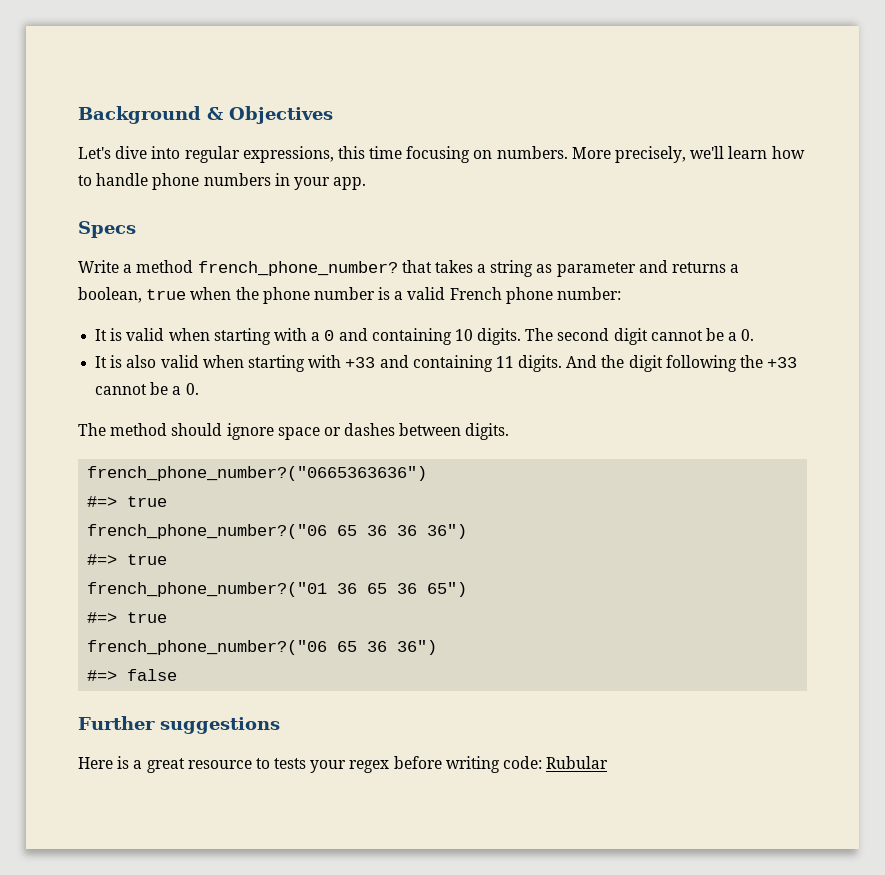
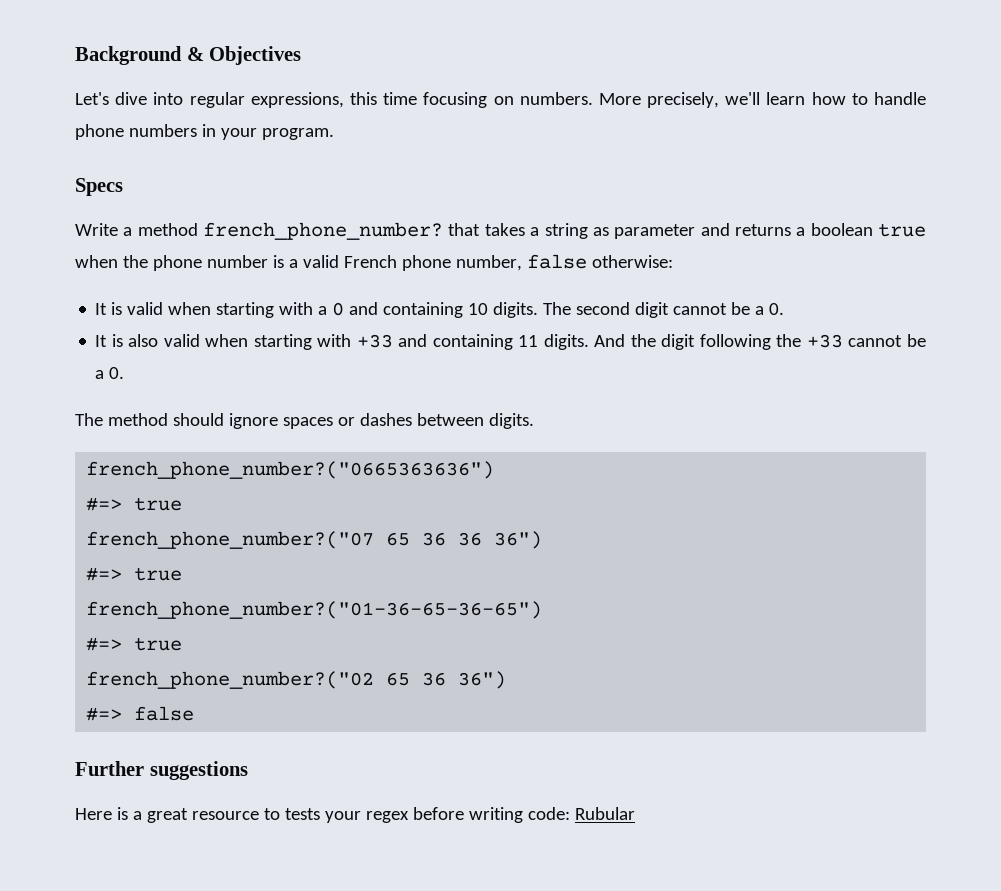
[333,177,367,190] app. -> [261,128,334,140] program.
[78,287,142,303] boolean, -> [810,223,873,236] boolean
[557,287,622,300] number: -> [455,254,673,271] number, false otherwise:
[277,427,320,440] space -> [282,417,333,429] spaces
[87,524,328,539] french_phone_number?("06 -> [86,531,375,549] french_phone_number?("07
[87,582,468,597] [87,612,168,623] [87,640,328,655] french_phone_number?("01 36 65 36 65") // #=> true // french_phone_number?("06 -> [86,601,543,619] [86,637,183,651] [86,671,375,689] french_phone_number?("01-36-65-36-65") // #=> true // french_phone_number?("02

